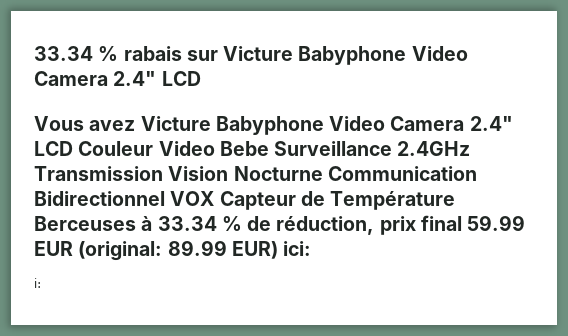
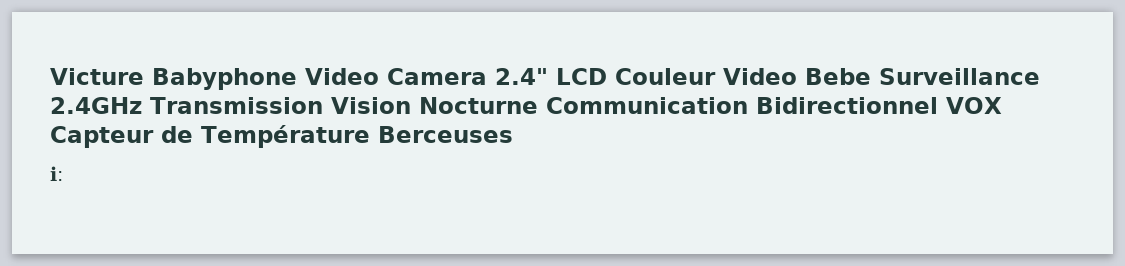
[34,46,468,65] [34,71,201,86] [34,116,136,131] 33.34 % rabais sur Victure Babyphone Video Camera 2.4" LCD // Vous avez -> (50, 76) none
[141,215,526,235] [34,240,312,261] à 33.34 % de réduction, prix final 59.99 EUR (original: 89.99 EUR) ici: -> (513, 134) none

